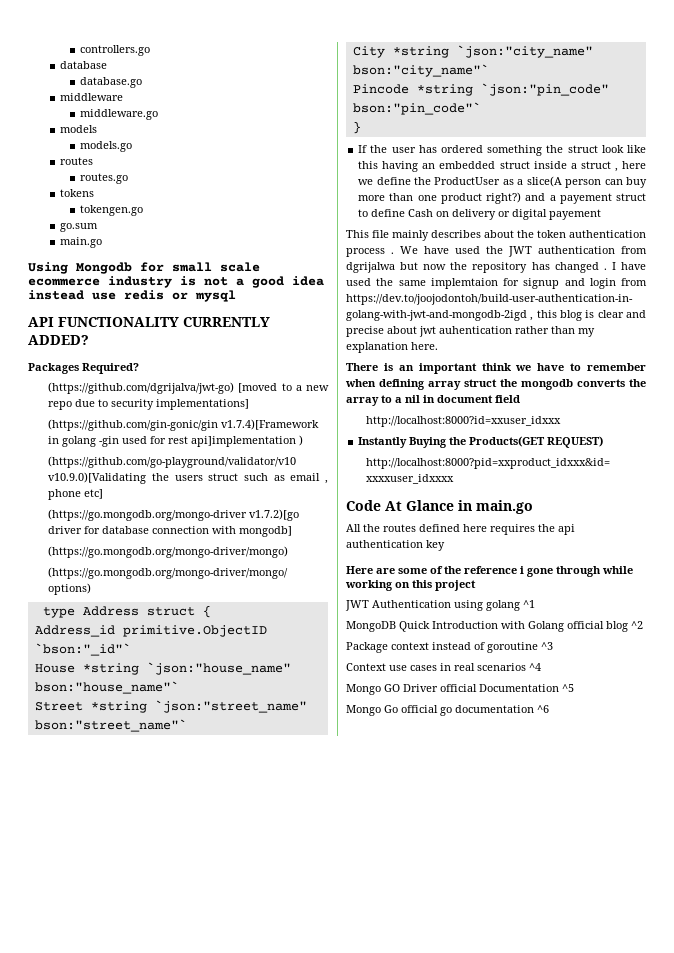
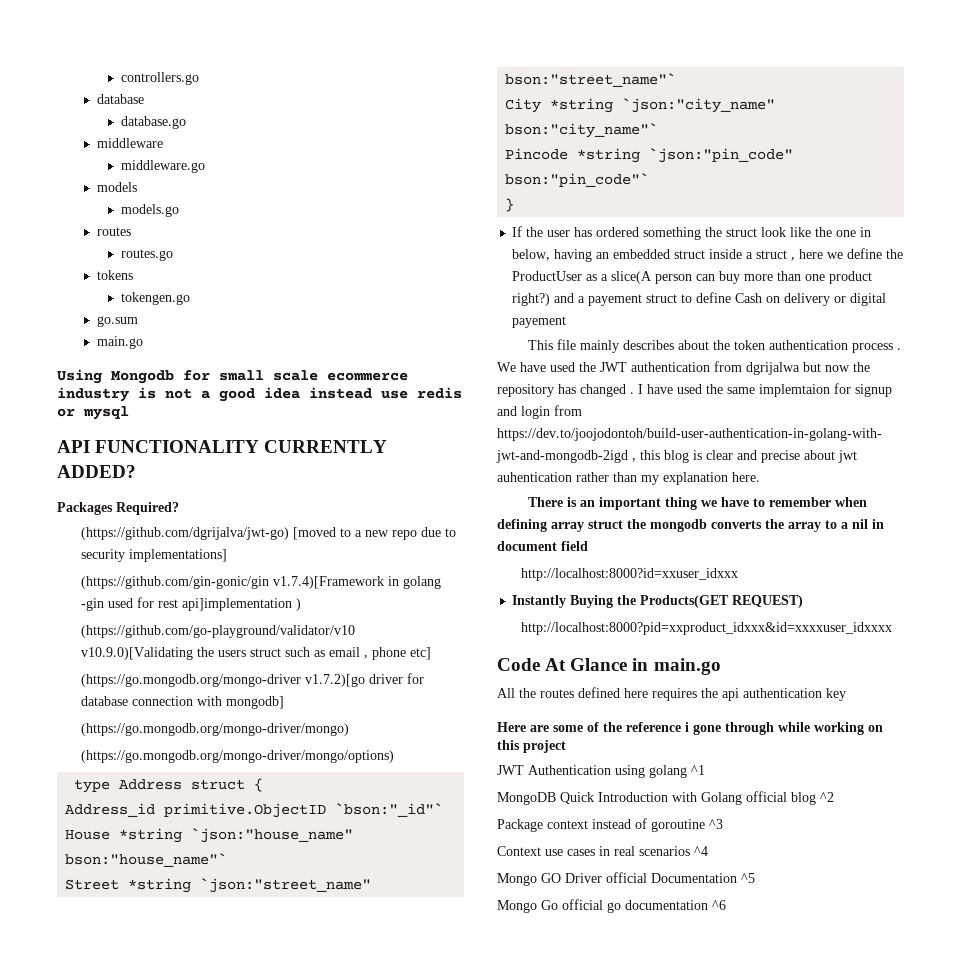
[358,161,379,169] this -> [815,227,872,237] [512,249,551,261] the one in below,
[481,363,511,371] think -> [665,497,698,510] thing

